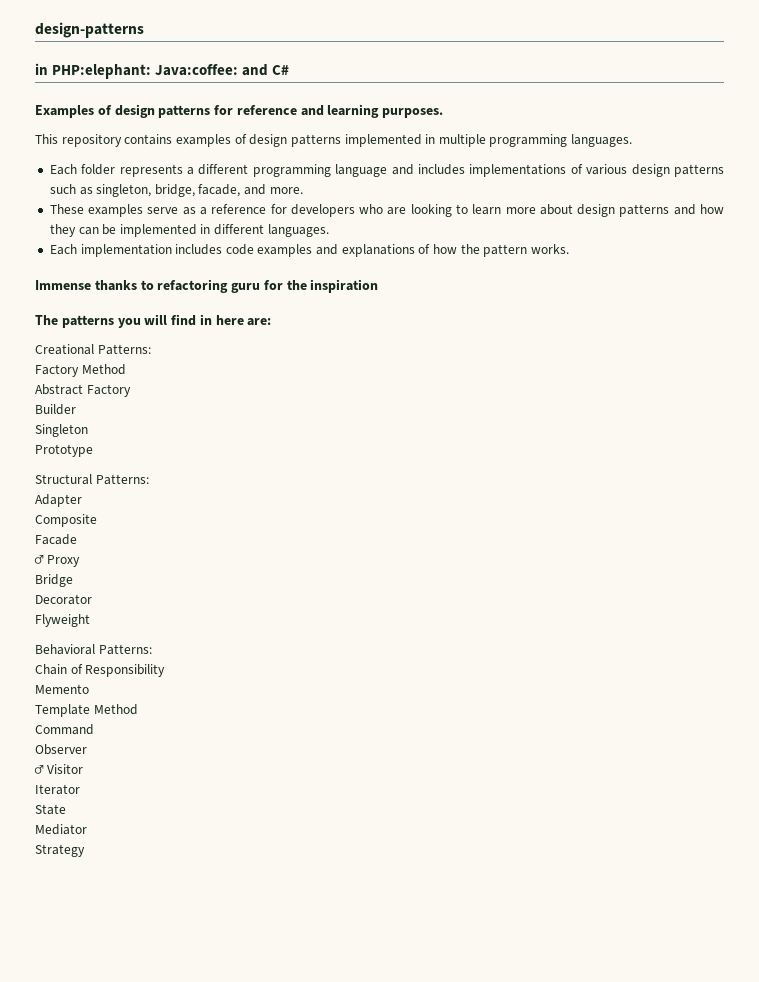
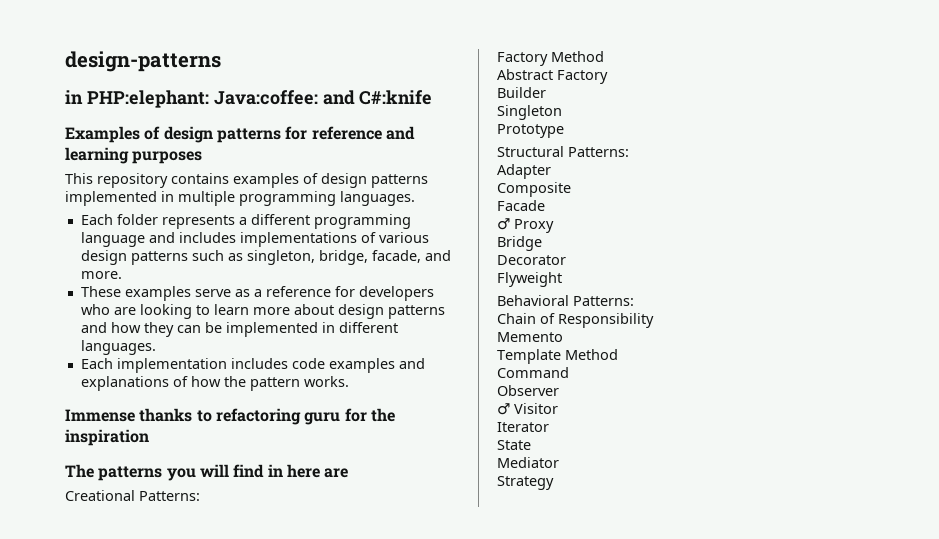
[272,65,290,75] C# -> [359,90,433,105] C#:knife
[382,108,444,118] purposes. -> [132,151,203,164] purposes
[247,318,272,326] are: -> [324,468,349,478] are

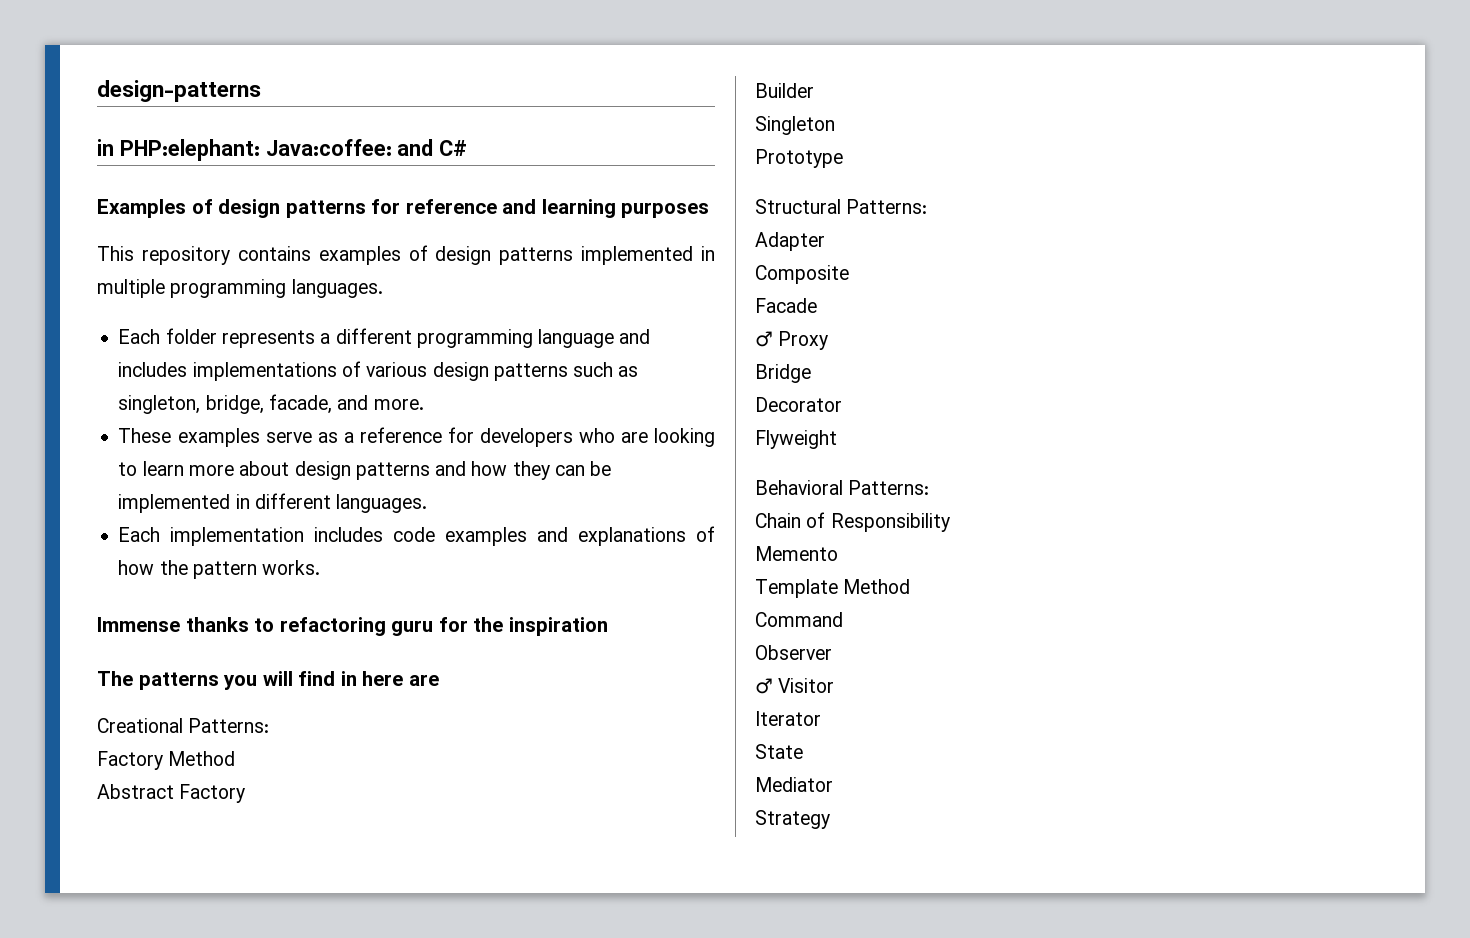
[359,90,433,105] C#:knife -> [439,140,468,156] C#

